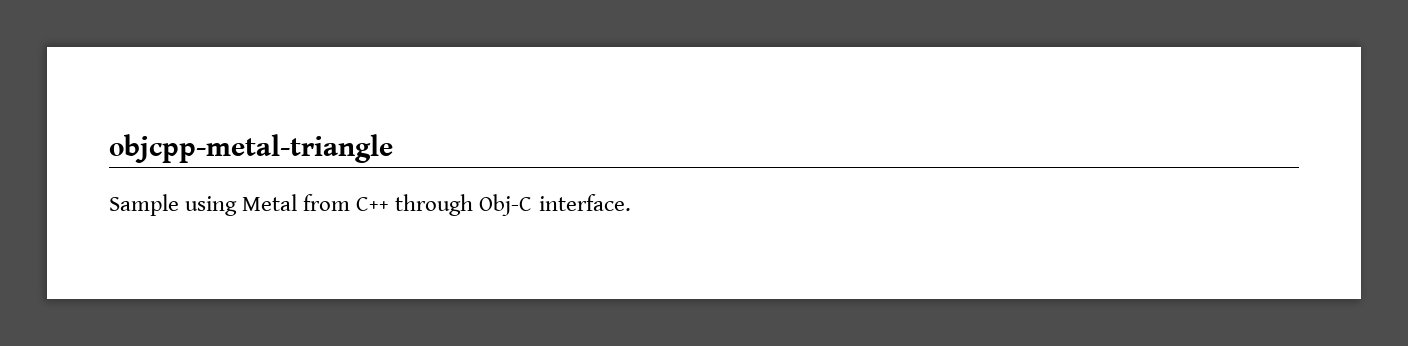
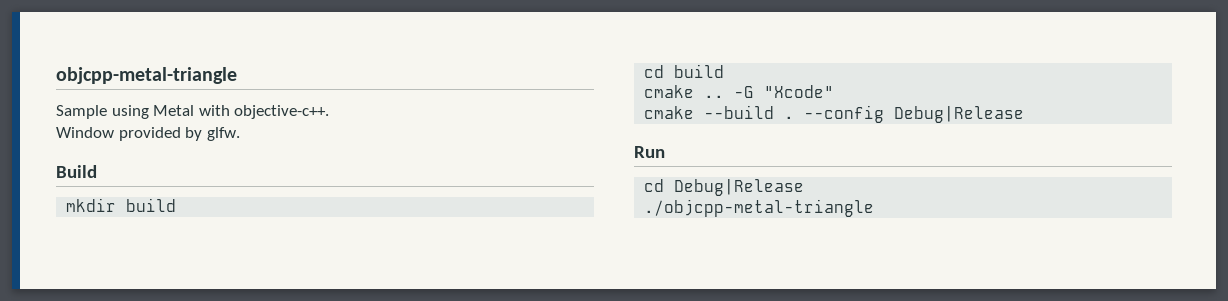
[303,194,631,216] from C++ through Obj-C interface. -> [198,105,330,119] [56,127,240,141] [56,165,97,178] [66,198,177,212] [644,64,725,78] [644,85,835,98] [644,105,1025,123] [634,146,665,158] [644,179,805,196] [644,199,875,217] with objective-c++. // Window provided by glfw. // Build // mkdir build // cd build // cmake .. -G "Xcode" // cmake --build . --config Debug|Release // Run // cd Debug|Release // ./objcpp-metal-triangle

